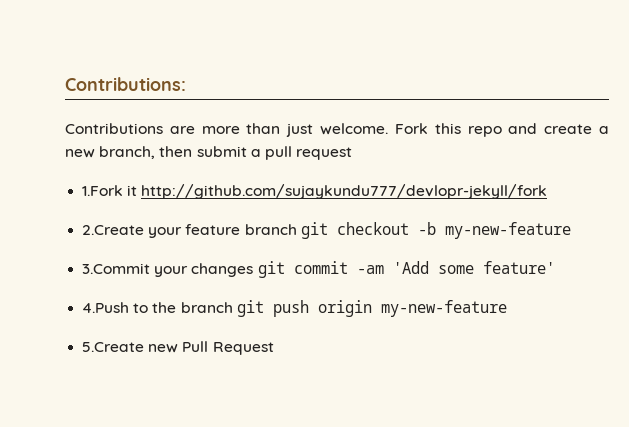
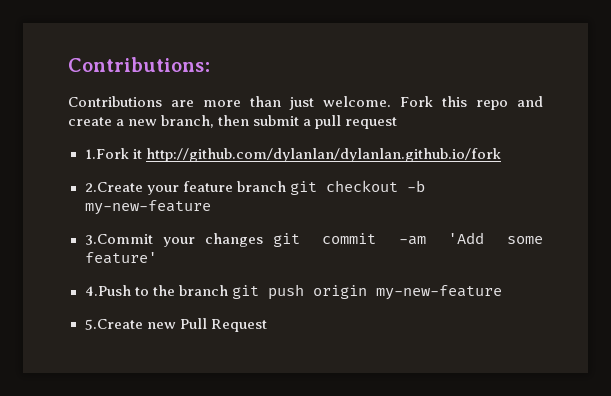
[141,184,548,199] http://github.com/sujaykundu777/devlopr-jekyll/fork -> [145,148,501,162] http://github.com/dylanlan/dylanlan.github.io/fork

